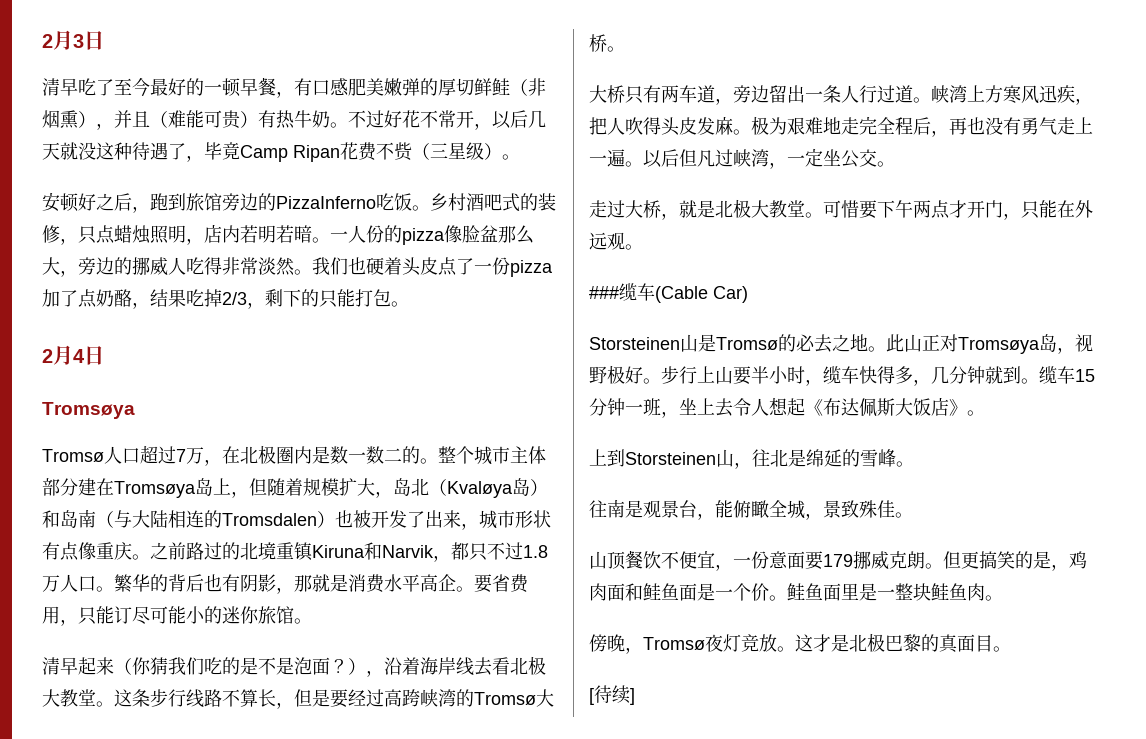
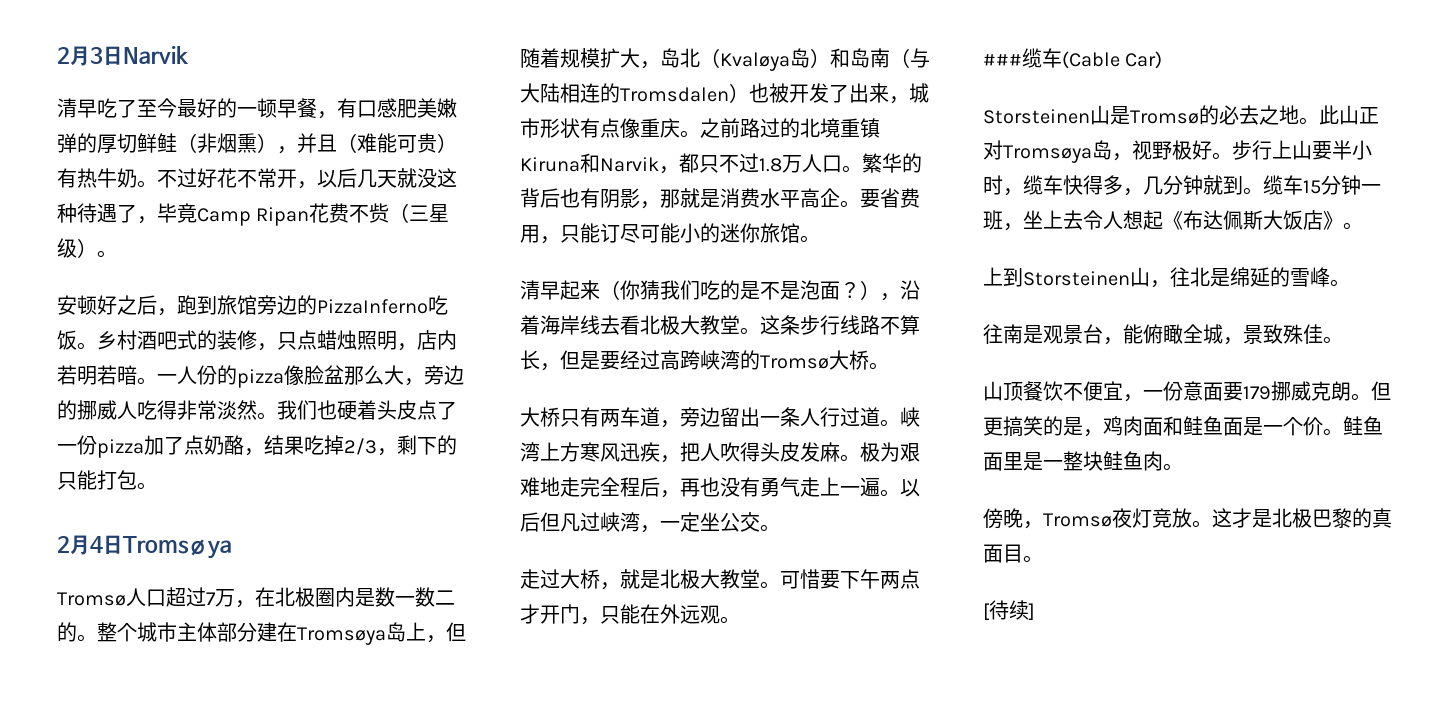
(104, 40) none -> [123,46,189,64] Narvik
(104, 355) // -> (123, 545) none

